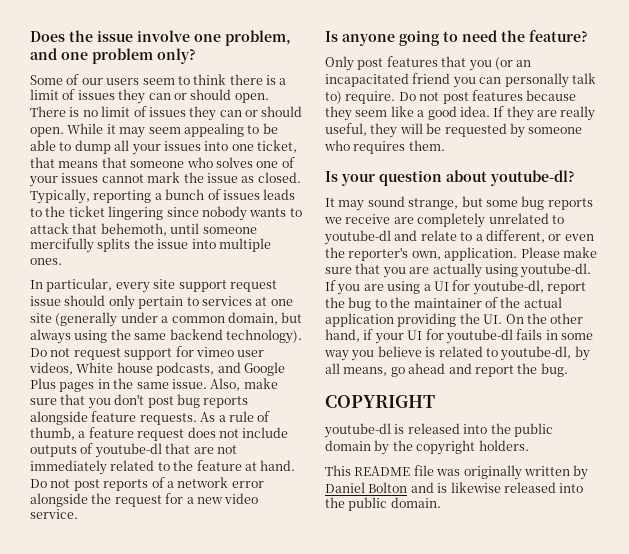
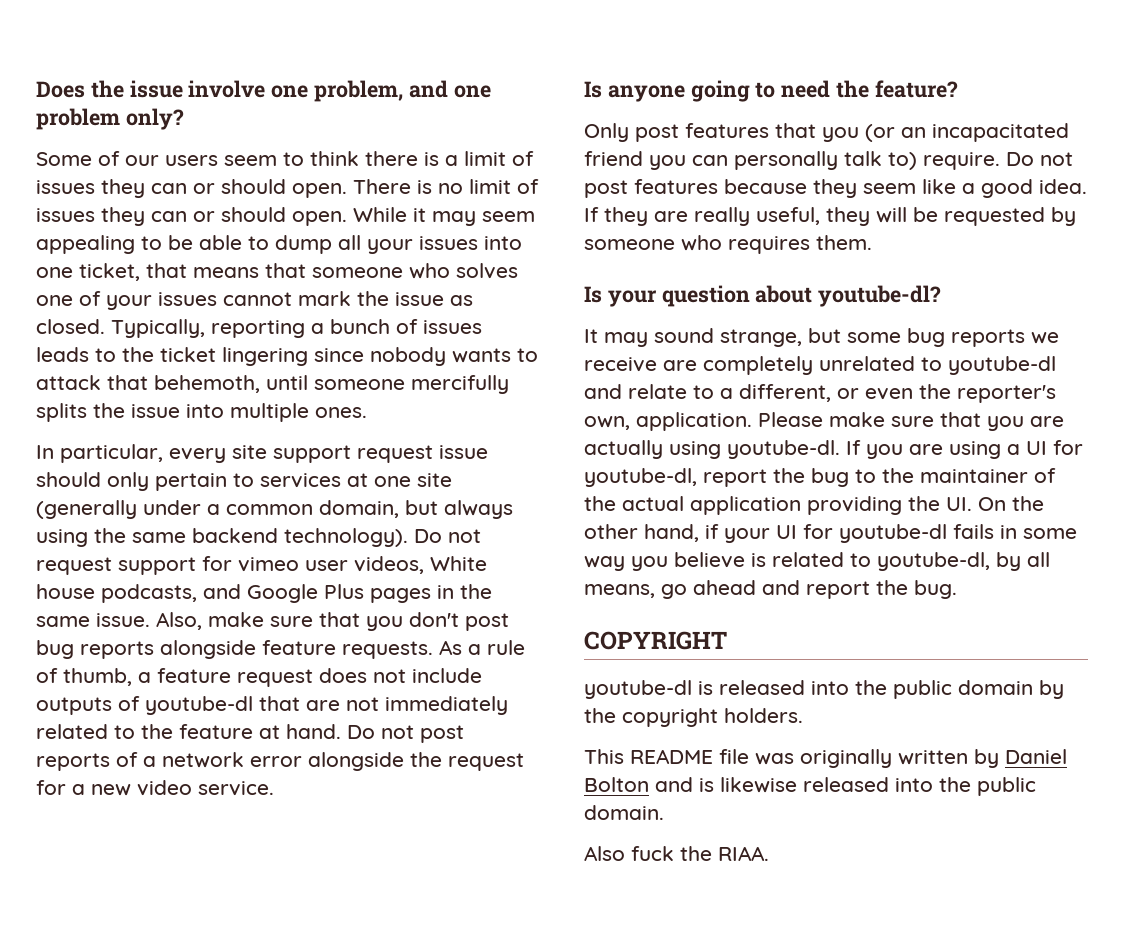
(441, 502) none -> [584,846,769,861] // Also fuck the RIAA.

